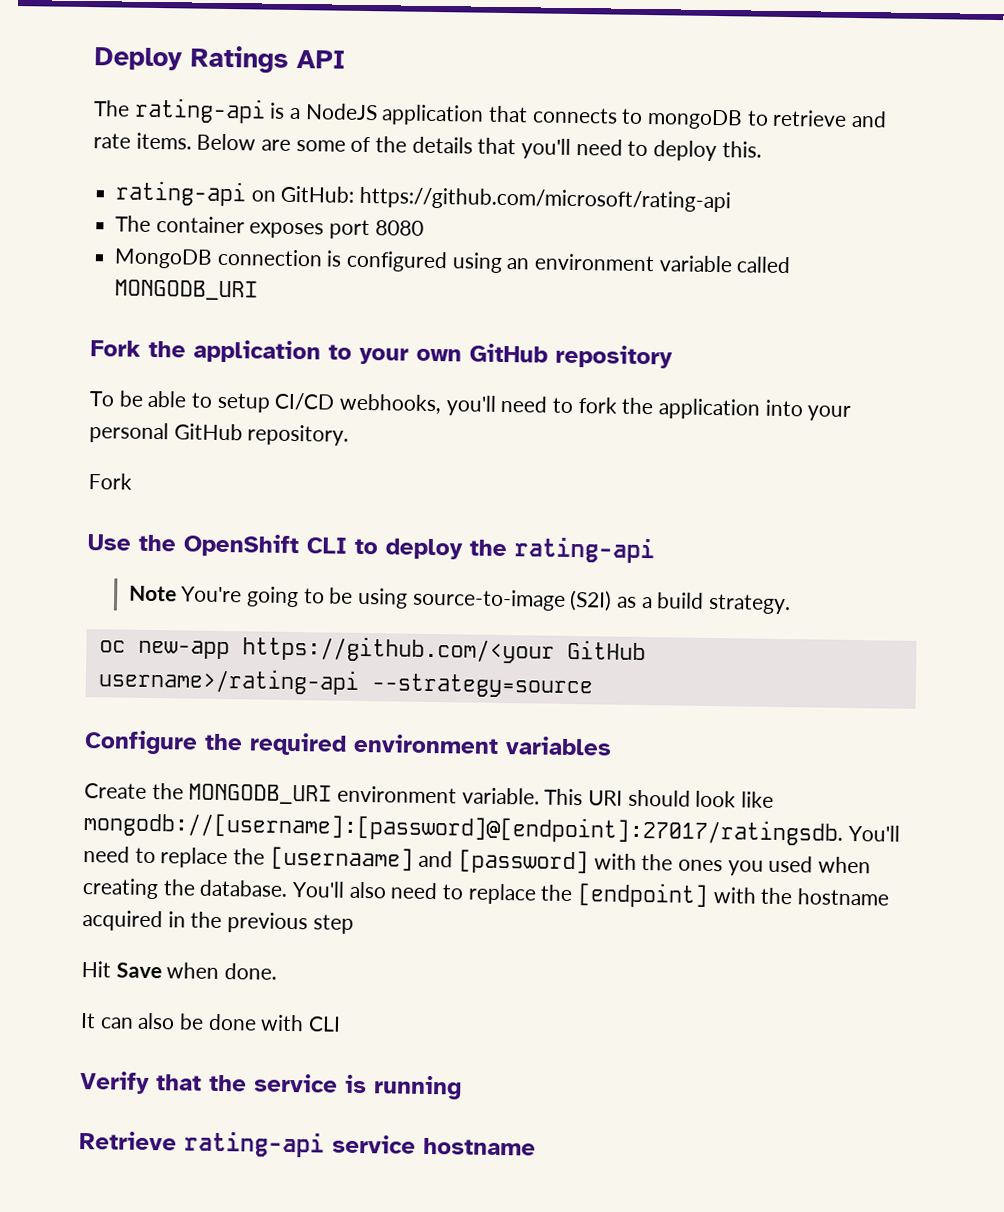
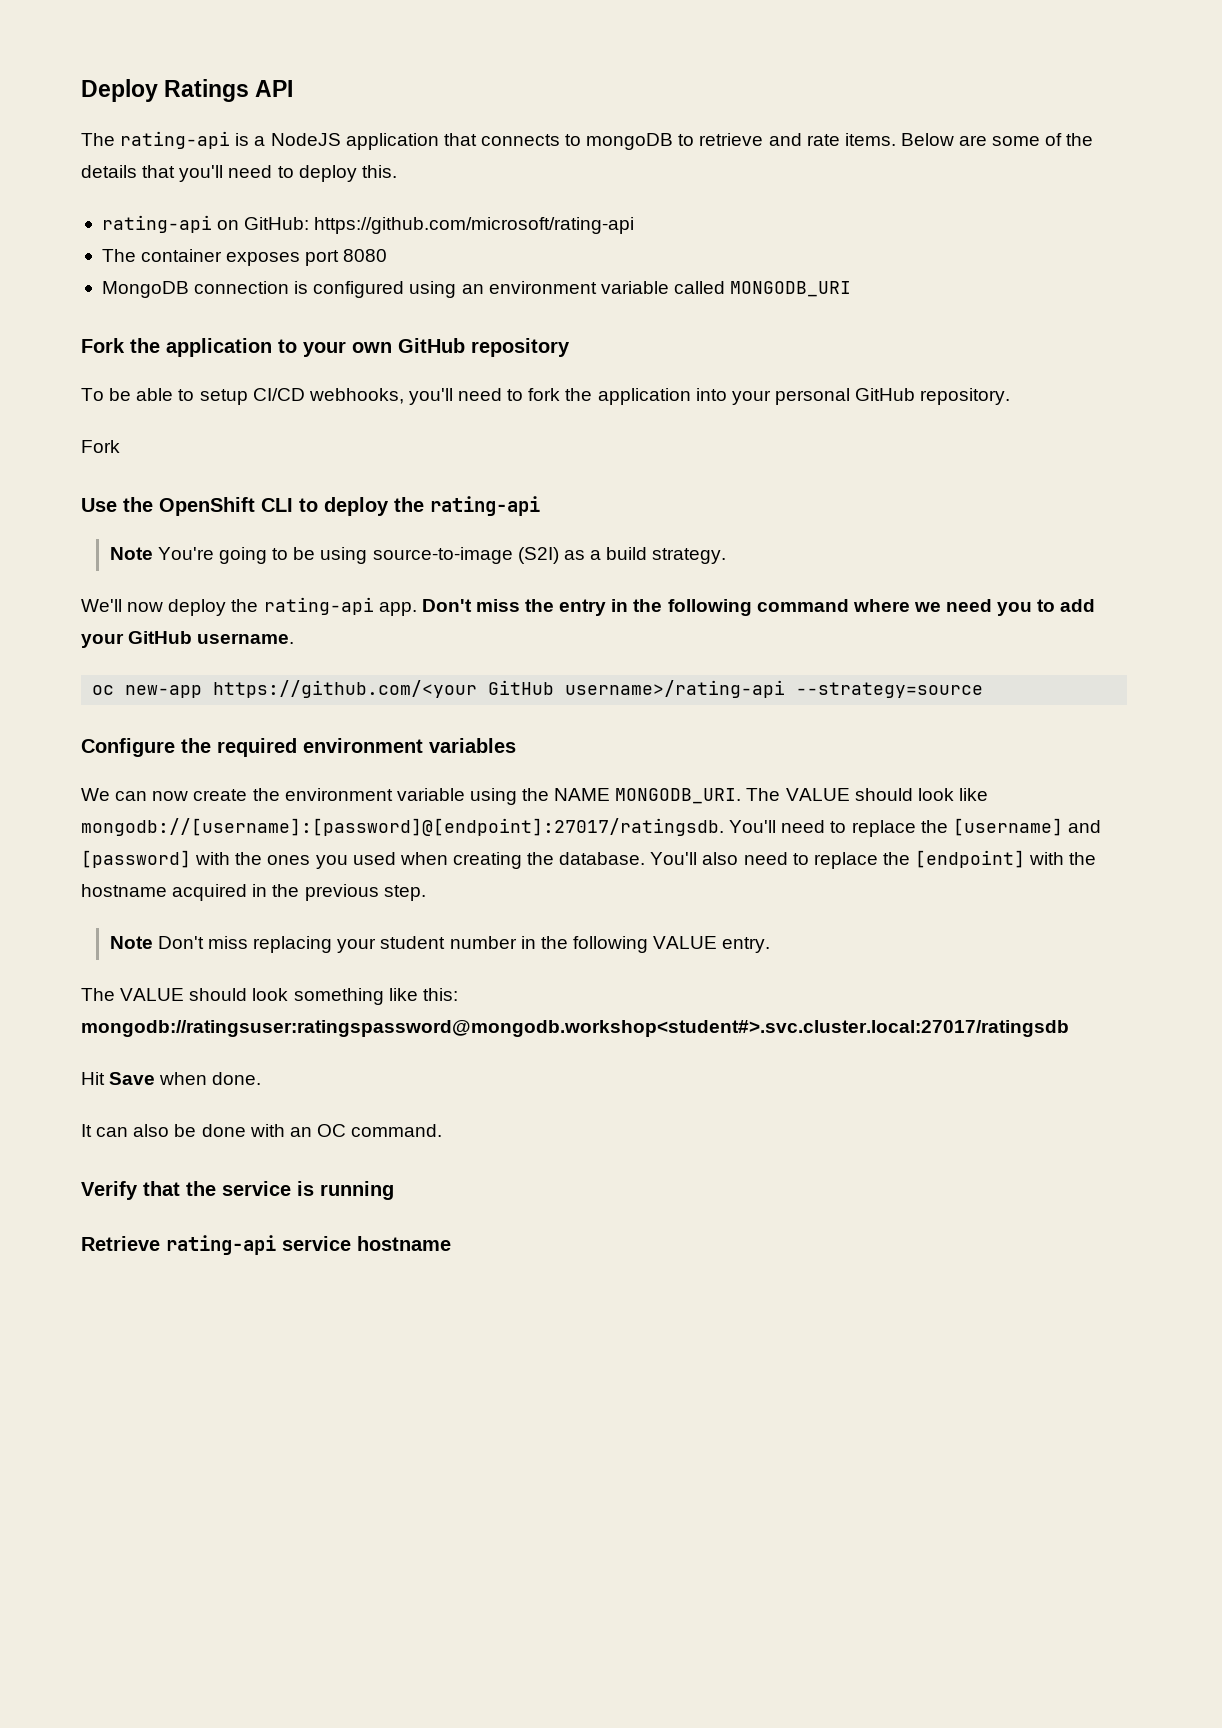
(792, 604) none -> [81,597,1096,616] [81,631,295,648] // We'll now deploy the rating-api app. Don't miss the entry in the following command where we need you to add your GitHub username.
[84,783,624,806] Create the MONGODB_URI environment variable. This URI -> [81,788,850,805] We can now create the environment variable using the NAME MONGODB_URI. The VALUE
[269,846,414,871] [usernaame] -> [952,818,1063,836] [username]
[312,914,354,934] step -> [383,885,426,901] [109,936,771,953] [81,988,458,1005] [81,1020,1069,1037] step. // Note Don't miss replacing your student number in the following VALUE entry. // The VALUE should look something like this: mongodb://ratingsuser:ratingspassword@mongodb.workshop<student#>.svc.cluster.local:27017/ratingsdb
[308,1016,342,1032] CLI -> [289,1124,443,1137] an OC command.

